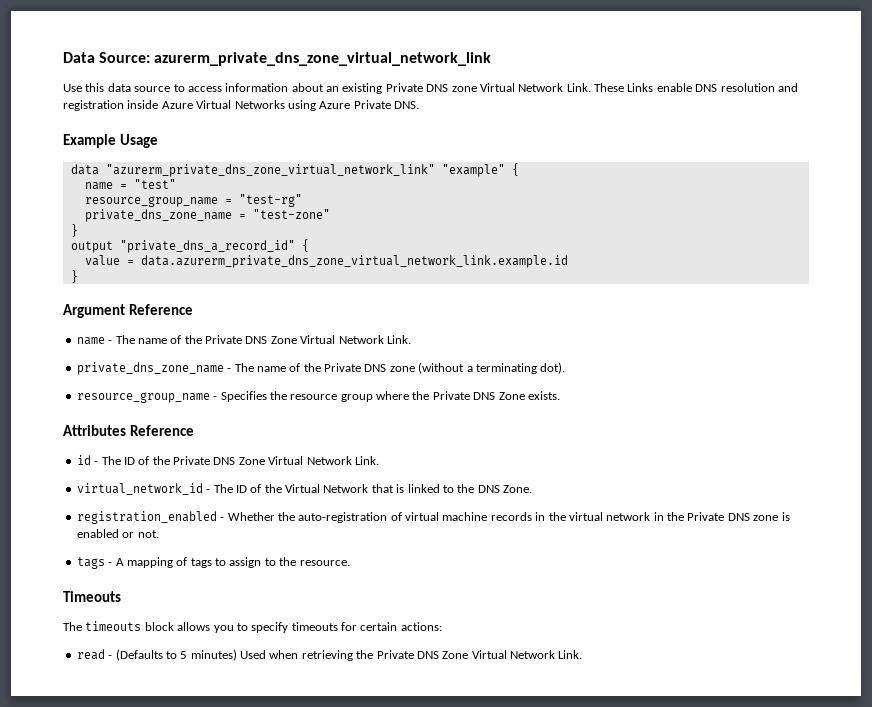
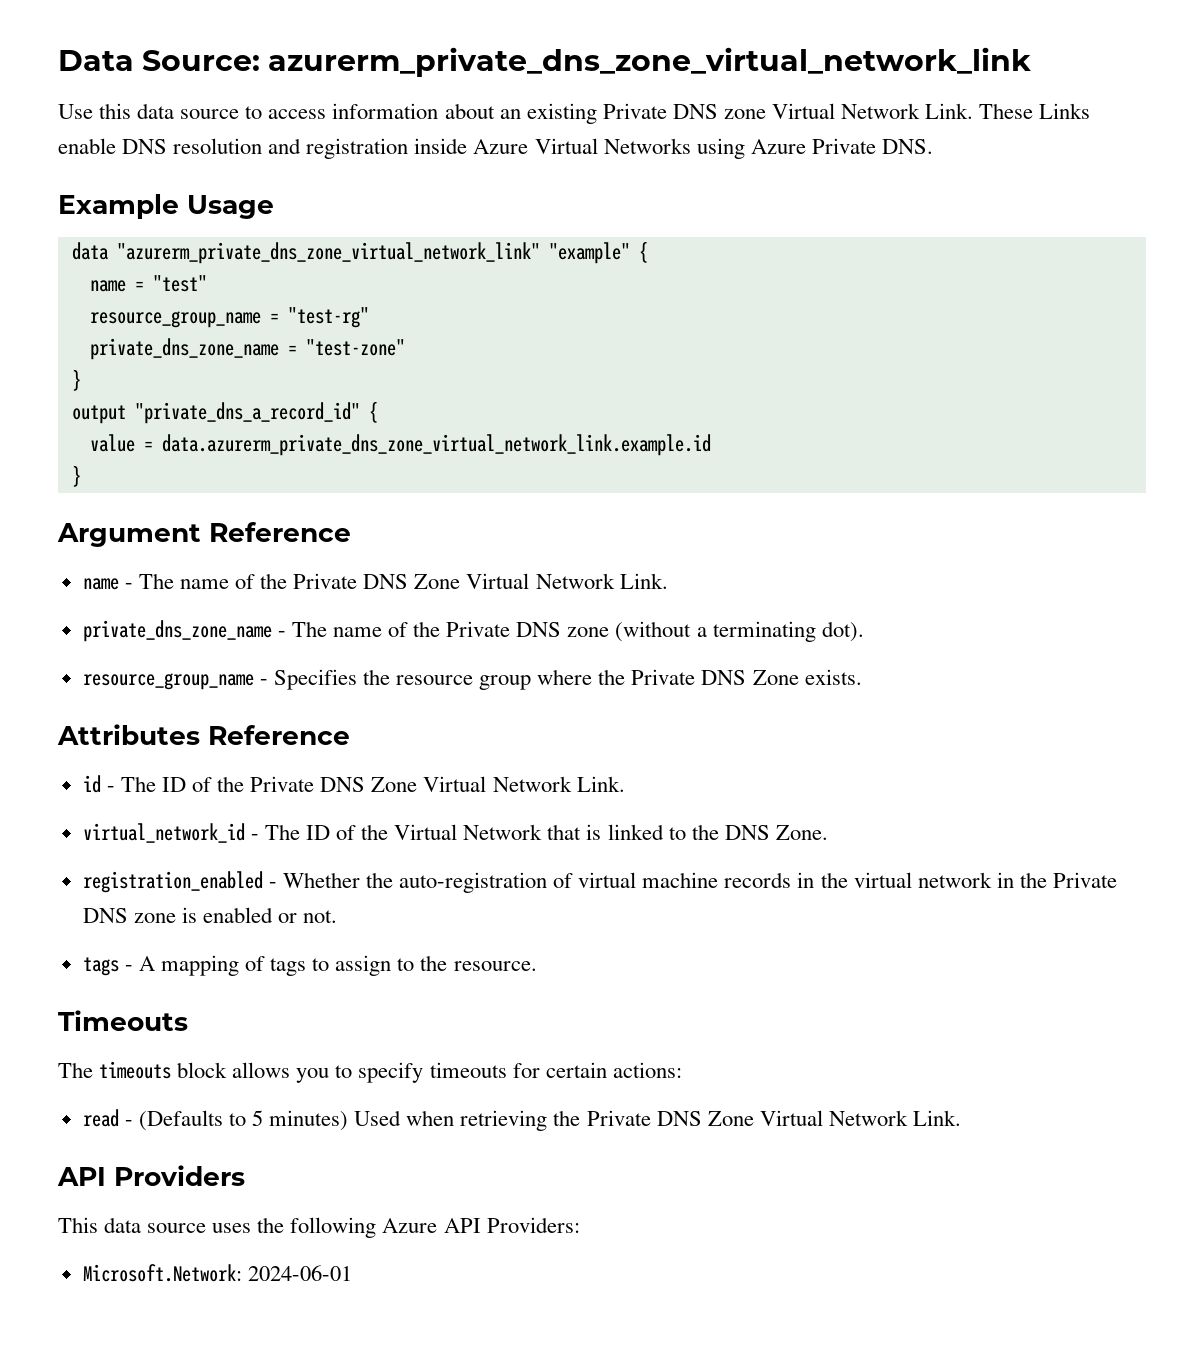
(583, 654) none -> [57,1165,245,1186] [58,1217,580,1238] [82,1264,352,1282] // API Providers // This data source uses the following Azure API Providers: // Microsoft.Network: 2024-06-01

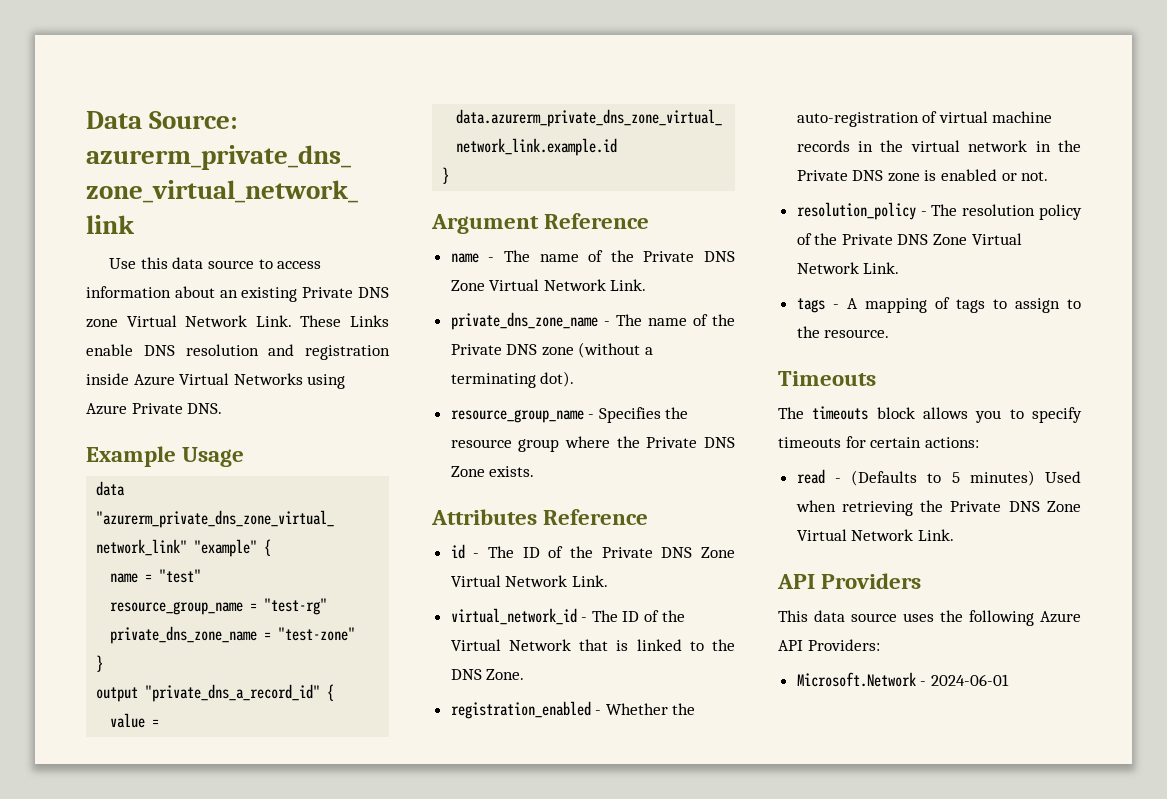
(338, 916) none -> [796,202,1082,220] [796,233,1022,245] [796,262,900,274] // resolution_policy - The resolution policy of the Private DNS Zone Virtual Network Link.
[82,1264,242,1282] Microsoft.Network: -> [796,672,927,687] Microsoft.Network -

